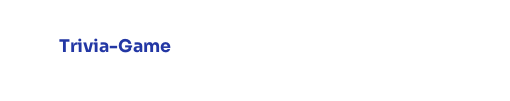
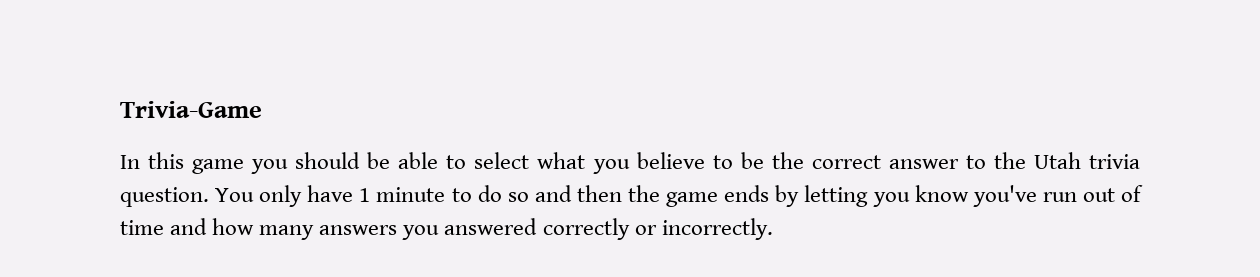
(171, 45) none -> [120,152,1140,174] [120,185,1143,207] [120,218,773,240] // In this game you should be able to select what you believe to be the correct answer to the Utah trivia question. You only have 1 minute to do so and then the game ends by letting you know you've run out of time and how many answers you answered correctly or incorrectly.

